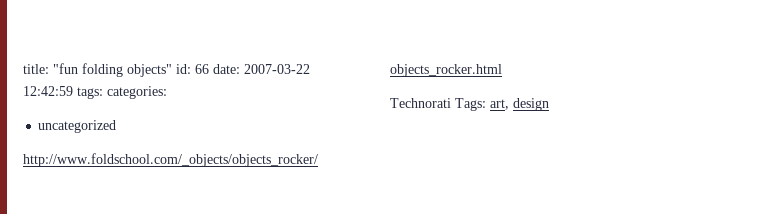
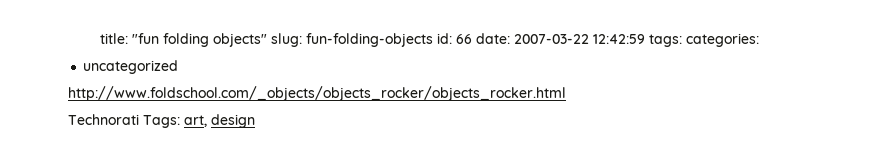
(172, 70) none -> [271,33,434,47] slug: fun-folding-objects

